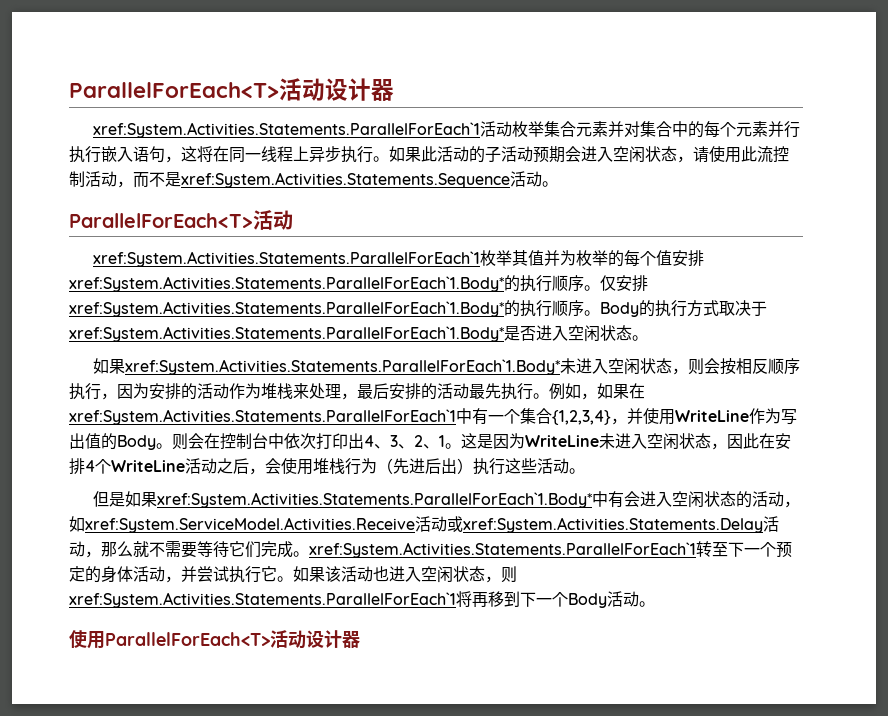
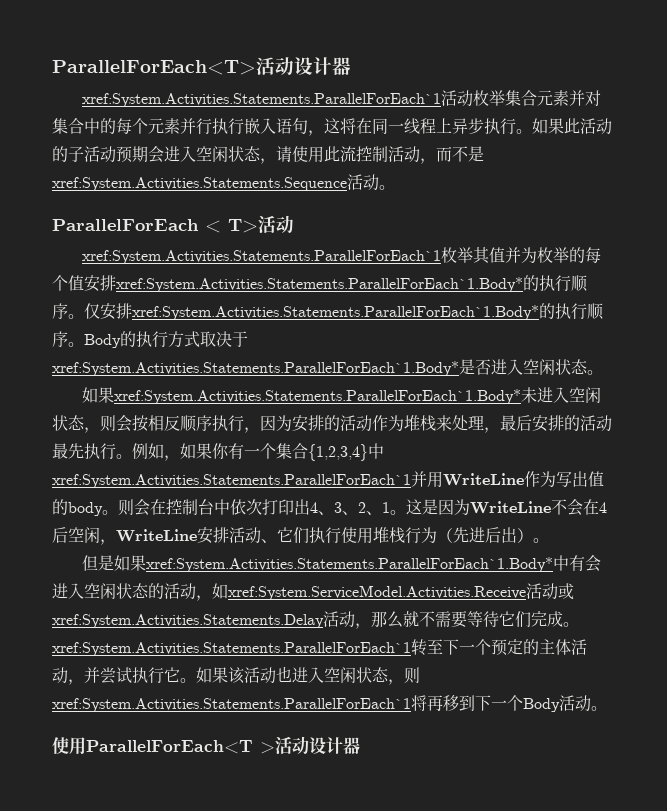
[69,213,253,228] ParallelForEach<T> -> [52,219,258,233] ParallelForEach < T>
[629,383,645,399] [69,408,472,425] 在xref:System.Activities.Statements.ParallelForEach`1中 -> [212,443,229,459] 你
[611,408,659,425] ，并使 -> [368,443,384,459] [52,471,427,488] 中xref:System.Activities.Statements.ParallelForEach`1并
[117,435,156,450] Body -> [68,502,103,516] body
[599,433,791,450] [69,458,281,475] 未进入空闲状态，因此在安排4个WriteLine活动之后，会 -> [551,499,607,516] [52,527,341,545] 不会在4后空闲，WriteLine安排活动、它们执行
[473,458,569,475] 执行这些活动 -> (533, 535) none
[101,566,117,583] 身 -> [539,639,555,654] 主
[105,632,270,646] ParallelForEach<T> -> [86,740,275,754] ParallelForEach<T >

